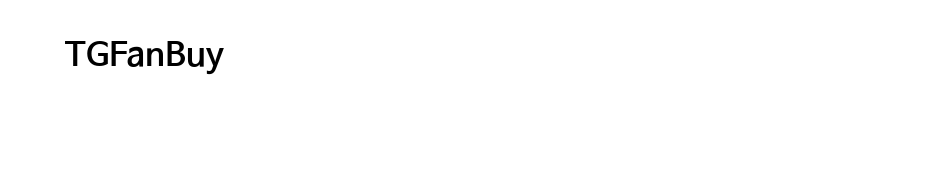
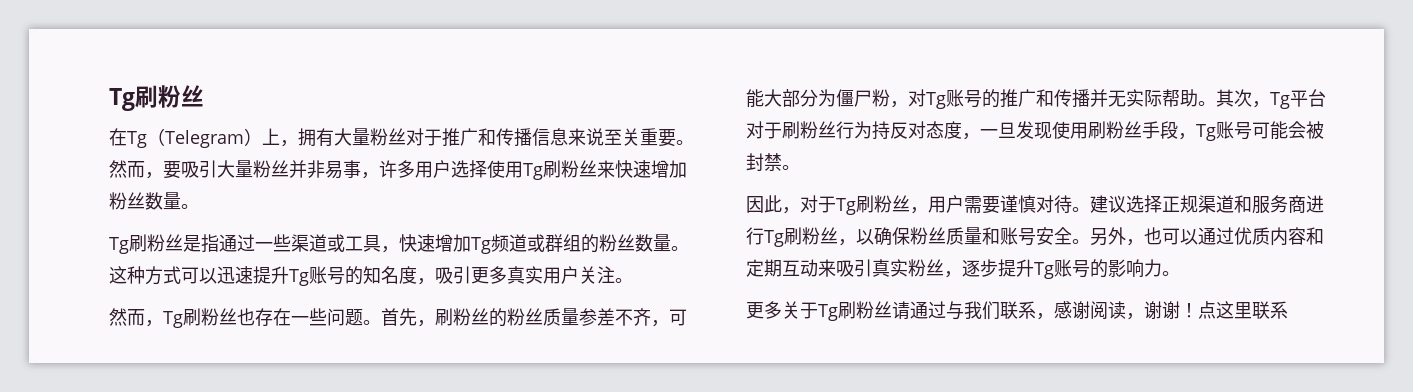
[65,41,224,75] TGFanBuy -> [109,85,204,111] [109,128,694,148] [109,160,687,180] [109,192,199,210] [109,234,689,254] [109,266,633,286] [109,308,687,328] [746,89,1326,109] [746,121,1324,141] [746,153,800,171] [746,195,1324,215] [746,227,1324,247] [746,259,1180,279] [746,301,1288,321] Tg刷粉丝 // 在Tg（Telegram）上，拥有大量粉丝对于推广和传播信息来说至关重要。然而，要吸引大量粉丝并非易事，许多用户选择使用Tg刷粉丝来快速增加粉丝数量。 // Tg刷粉丝是指通过一些渠道或工具，快速增加Tg频道或群组的粉丝数量。这种方式可以迅速提升Tg账号的知名度，吸引更多真实用户关注。 // 然而，Tg刷粉丝也存在一些问题。首先，刷粉丝的粉丝质量参差不齐，可能大部分为僵尸粉，对Tg账号的推广和传播并无实际帮助。其次，Tg平台对于刷粉丝行为持反对态度，一旦发现使用刷粉丝手段，Tg账号可能会被封禁。 // 因此，对于Tg刷粉丝，用户需要谨慎对待。建议选择正规渠道和服务商进行Tg刷粉丝，以确保粉丝质量和账号安全。另外，也可以通过优质内容和定期互动来吸引真实粉丝，逐步提升Tg账号的影响力。 // 更多关于Tg刷粉丝请通过与我们联系，感谢阅读，谢谢！点这里联系

